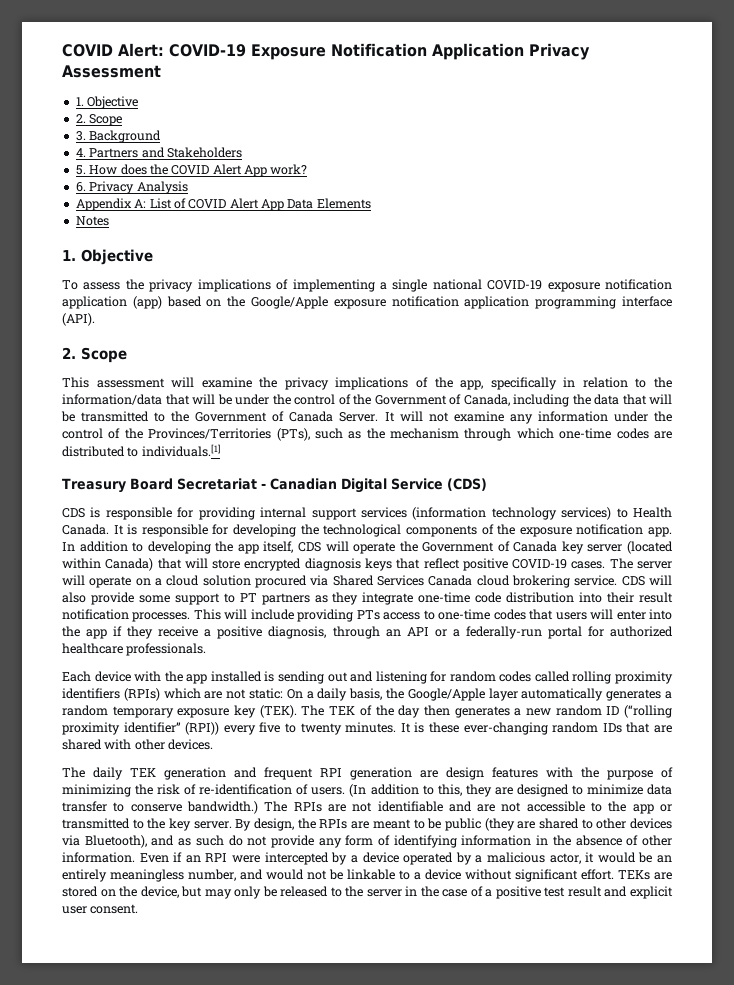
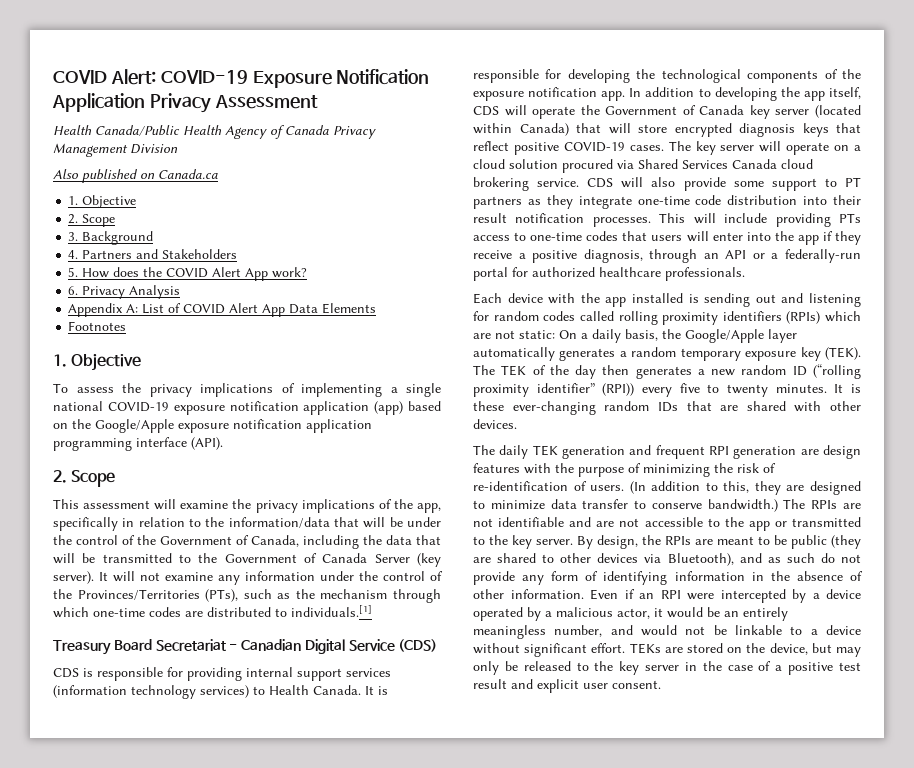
(161, 71) none -> [53,125,376,139] [53,143,178,157] [53,169,218,183] // Health Canada/Public Health Agency of Canada Privacy Management Division // Also published on Canada.ca
[75,216,109,226] Notes -> [68,321,127,331] Footnotes
[339,412,379,422] Server. -> [374,553,441,567] [53,571,94,584] Server (key server).
(633, 563) none -> [695,141,716,155] key
(364, 891) none -> [619,661,640,675] key

